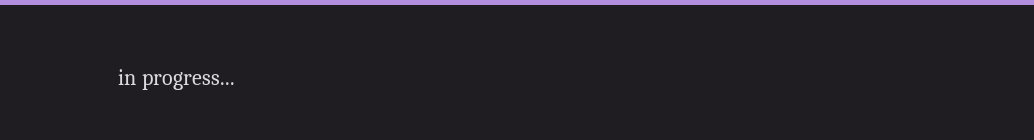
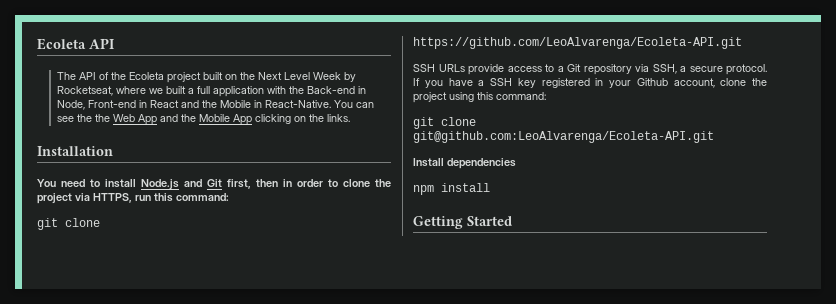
[118,69,235,90] in progress... -> [37,38,115,50] [57,72,357,83] [57,86,367,97] [57,100,375,110] [57,114,351,125] [37,146,113,156] [37,179,391,190] [37,193,229,204] [37,218,100,230] [413,37,742,49] [413,64,767,75] [413,78,767,88] [413,92,546,103] [413,117,476,129] [413,131,714,143] [413,158,516,169] [413,183,490,195] [413,216,512,229] Ecoleta API // The API of the Ecoleta project built on the Next Level Week by Rocketseat, where we built a full application with the Back-end in Node, Front-end in React and the Mobile in React-Native. You can see the the Web App and the Mobile App clicking on the links. // Installation // You need to install Node.js and Git first, then in order to clone the project via HTTPS, run this command: // git clone https://github.com/LeoAlvarenga/Ecoleta-API.git // SSH URLs provide access to a Git repository via SSH, a secure protocol. If you have a SSH key registered in your Github account, clone the project using this command: // git clone git@github.com:LeoAlvarenga/Ecoleta-API.git // Install dependencies // npm install // Getting Started

